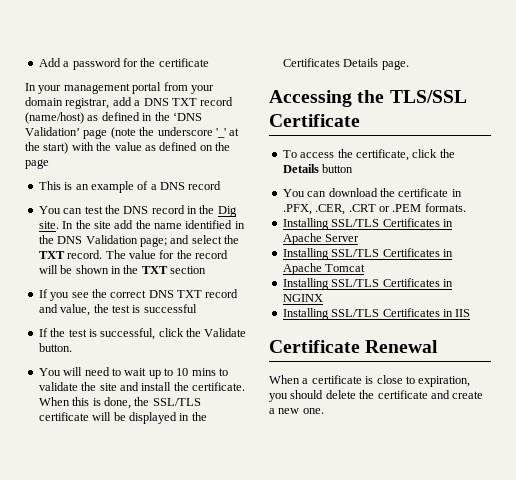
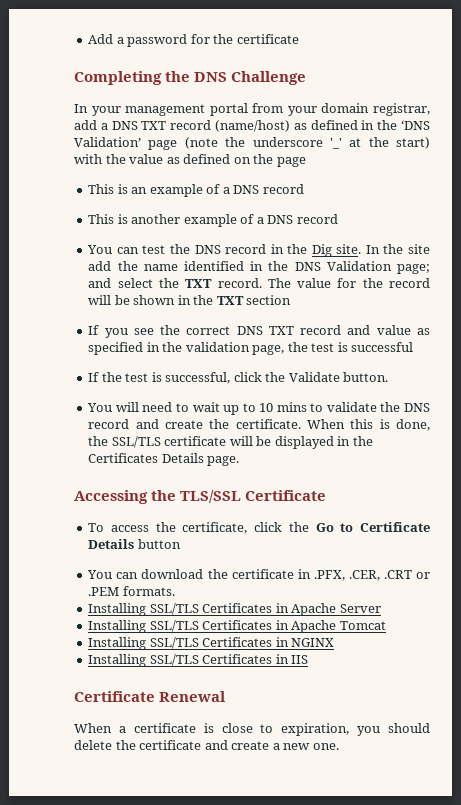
(209, 62) none -> [74,71,307,85] // Completing the DNS Challenge
(222, 185) none -> [88,214,338,227] // This is another example of a DNS record
[60,304,91,316] value, -> [376,325,430,335] [88,342,285,355] value as specified in the validation page,
[99,382,172,391] site and install -> [404,403,430,412] [88,419,203,429] DNS record and create
(455, 153) none -> [315,522,430,532] Go to Certificate

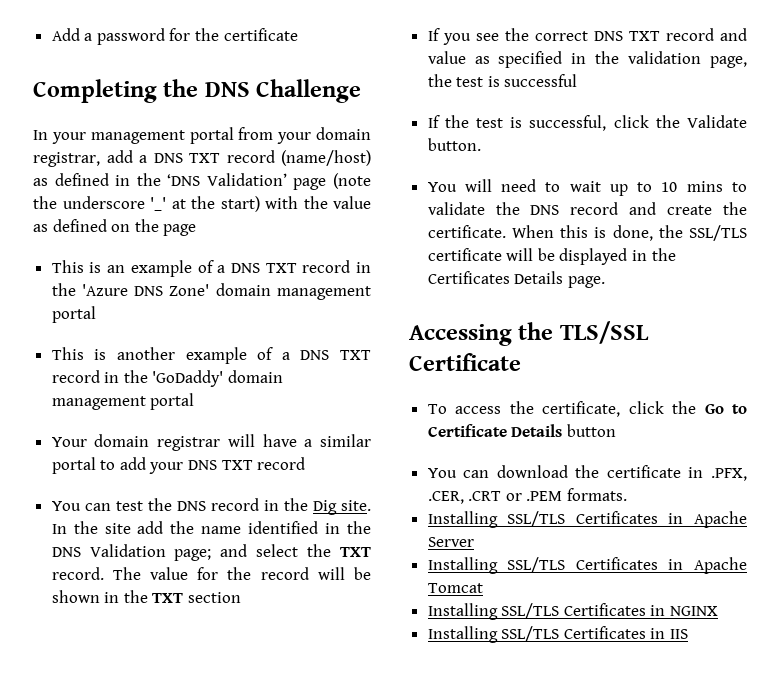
[262,184,304,194] record -> [265,260,371,273] [51,283,371,300] [51,306,96,323] TXT record in the 'Azure DNS Zone' domain management portal
(294, 219) none -> [340,350,371,360] [51,370,284,387] [51,393,195,410] [51,434,371,451] [51,457,253,474] TXT record in the 'GoDaddy' domain management portal // Your domain registrar will have a similar portal to add your DNS TXT
[74,691,227,702] [74,723,430,736] [74,740,339,750] // Certificate Renewal // When a certificate is close to expiration, you should delete the certificate and create a new one. -> (689, 634) none

